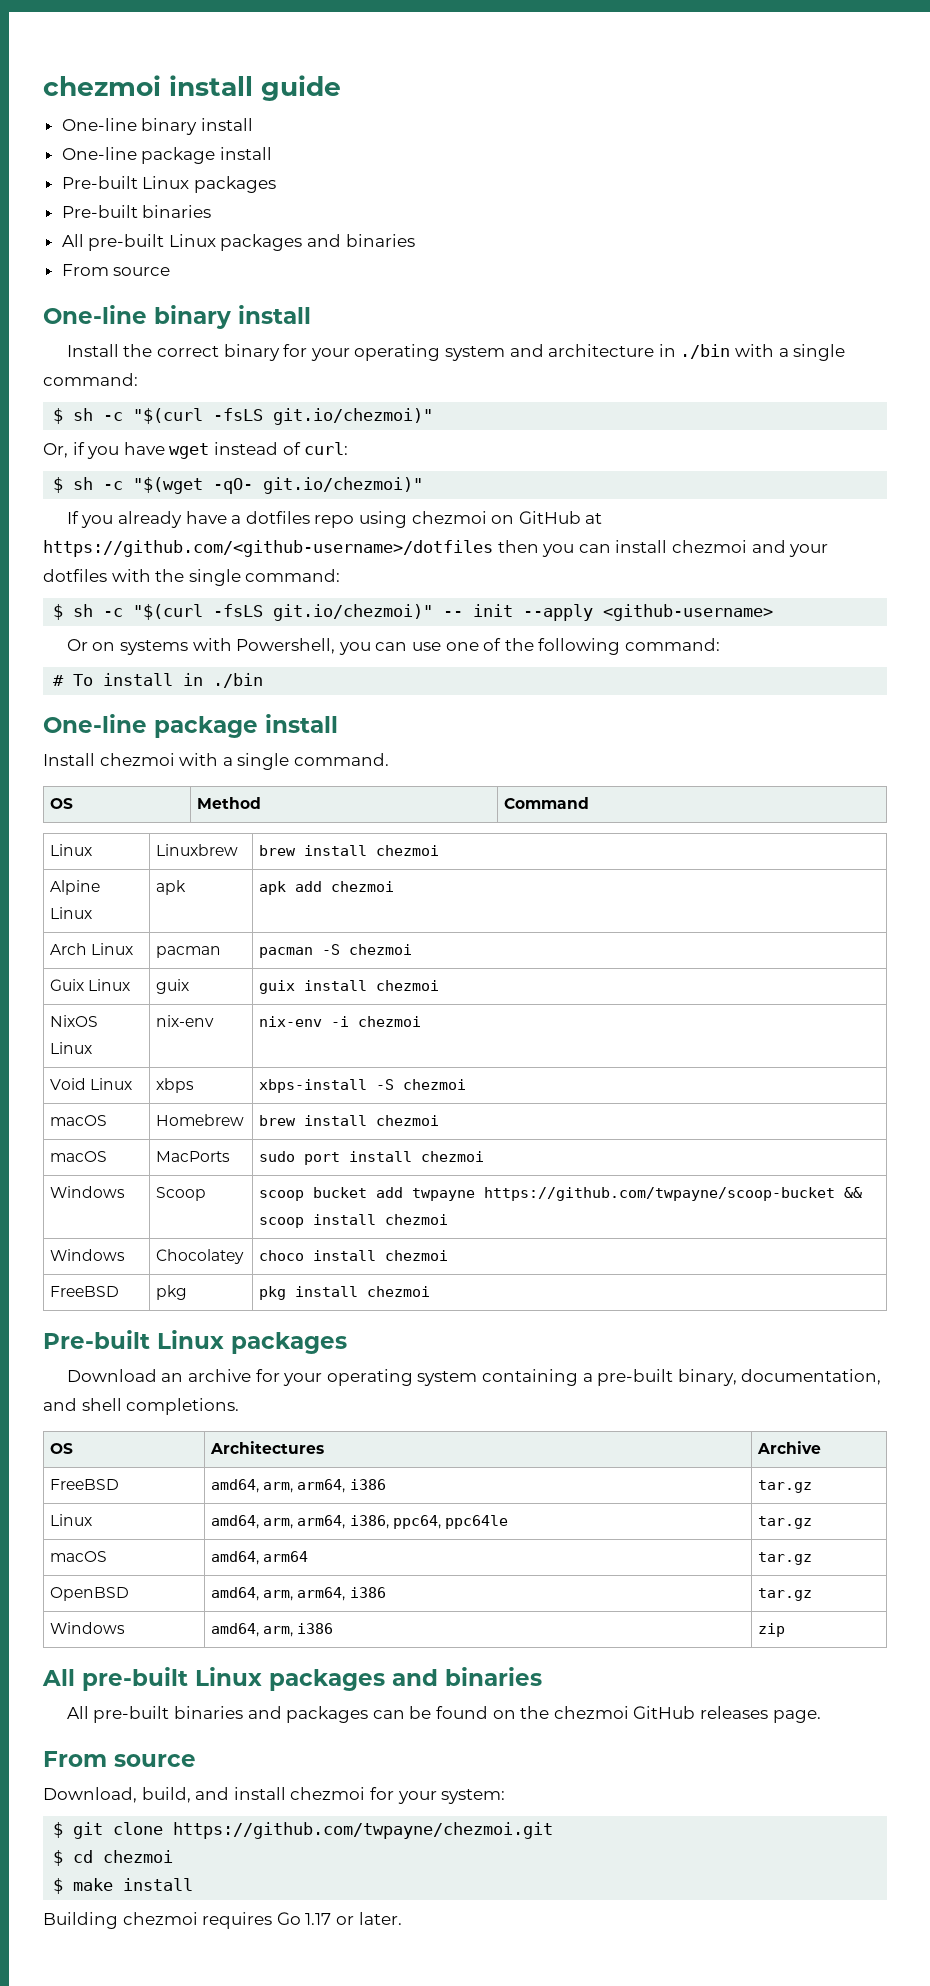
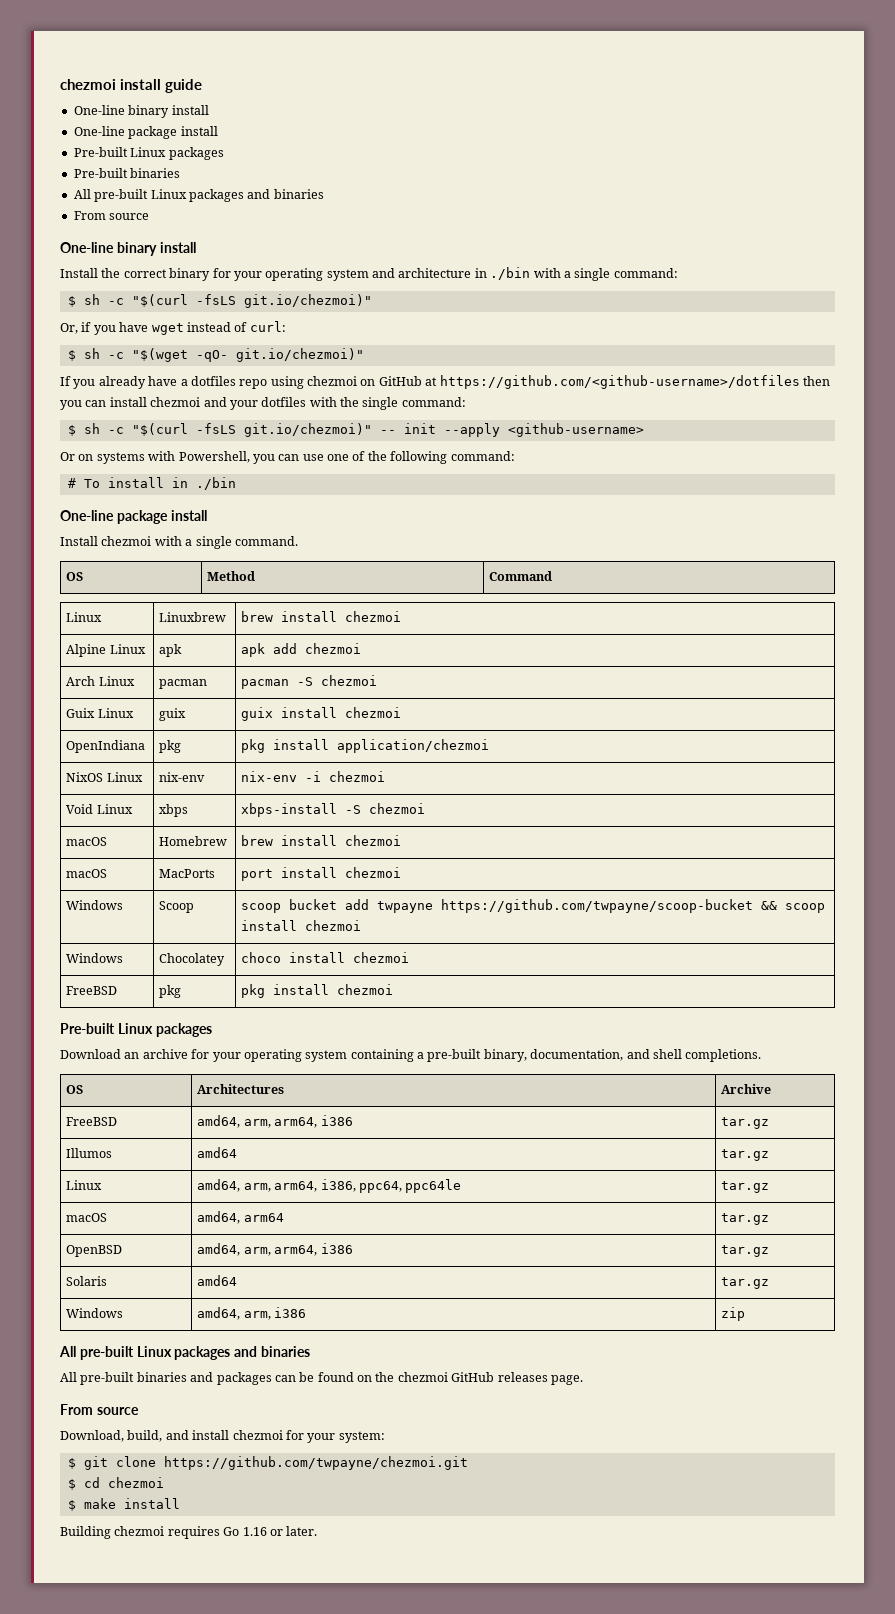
(440, 985) none -> [66,740,146,753] [159,740,182,753] [241,739,490,753] // OpenIndiana | pkg | pkg install application/chezmoi
[259,1151,296,1162] sudo -> (216, 873) none
(813, 1486) none -> [66,1148,113,1158] [197,1147,238,1158] [721,1149,770,1161] // Illumos | amd64 | tar.gz
(813, 1594) none -> [66,1276,108,1286] [197,1275,238,1286] [721,1277,770,1289] // Solaris | amd64 | tar.gz
[305,1913,332,1925] 1.17 -> [242,1527,267,1536] 1.16

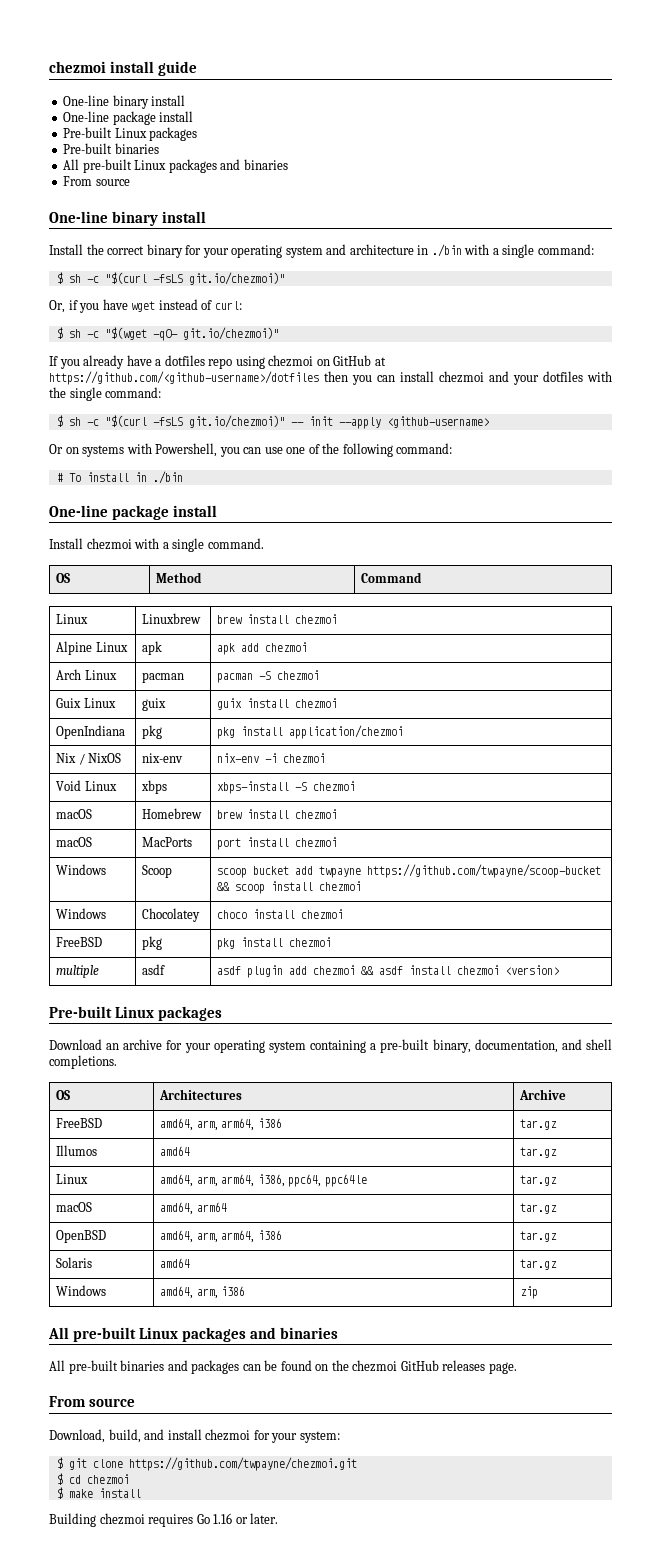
(490, 746) none -> [56,753,85,765] Nix /
[106,772,143,782] Linux -> (122, 758) none
(394, 989) none -> [56,965,100,978] [142,964,166,975] [217,965,560,978] // multiple | asdf | asdf plugin add chezmoi && asdf install chezmoi <version>

